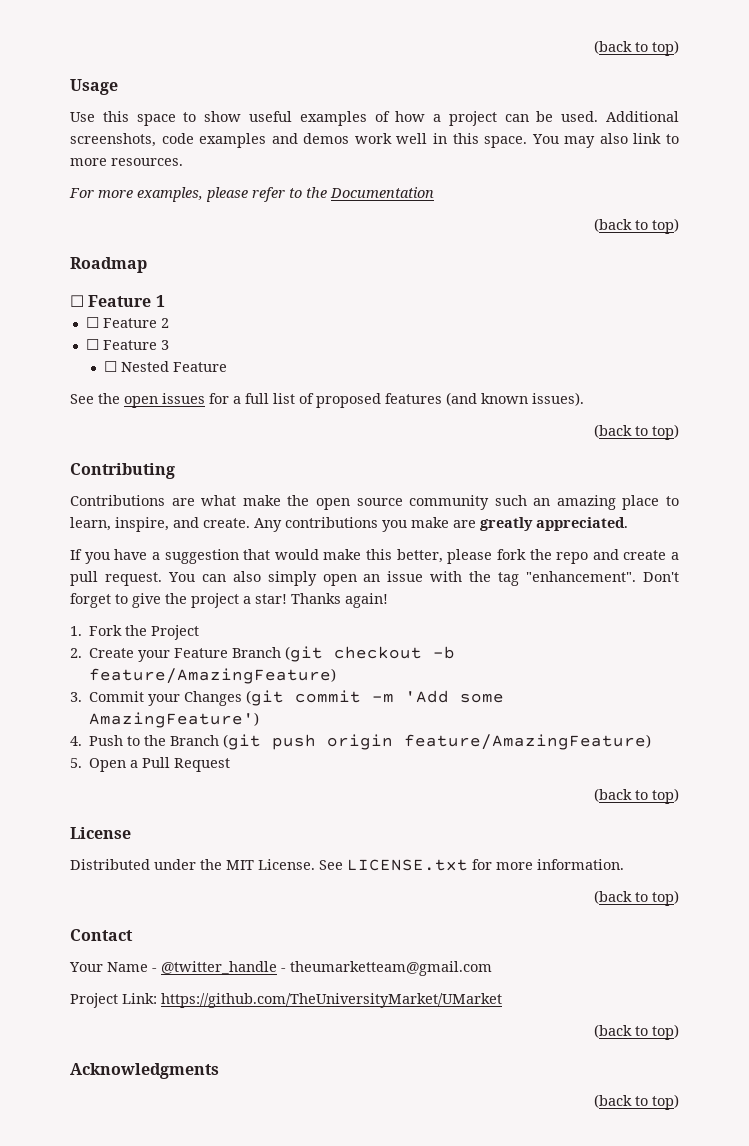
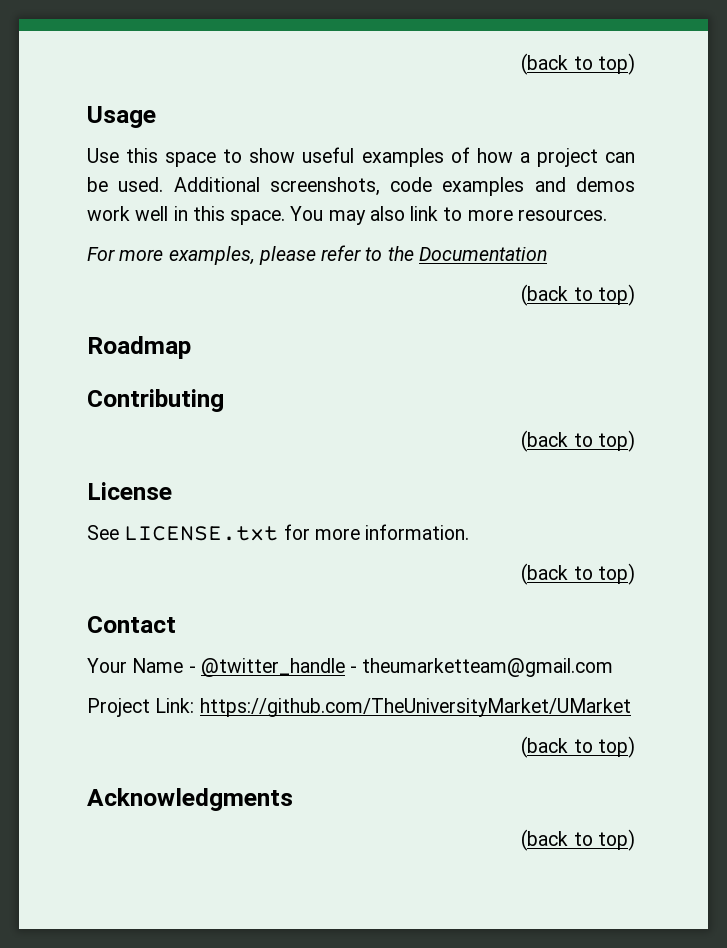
[70,295,165,307] [85,317,169,328] [85,339,169,350] [103,361,227,372] [70,392,584,408] [594,424,679,440] [70,463,175,479] [70,495,679,510] [70,517,628,532] [70,549,679,564] [70,571,679,586] [70,593,388,608] [70,625,200,640] [70,646,456,662] [89,668,337,684] [70,690,505,706] [89,712,260,728] [70,734,652,750] [70,757,231,772] ☐ Feature 1 // ☐ Feature 2 // ☐ Feature 3 // ☐ Nested Feature // See the open issues for a full list of proposed features (and known issues). // (back to top) // Contributing // Contributions are what make the open source community such an amazing place to learn, inspire, and create. Any contributions you make are greatly appreciated. // If you have a suggestion that would make this better, please fork the repo and create a pull request. You can also simply open an issue with the tag "enhancement". Don't forget to give the project a star! Thanks again! // 1. Fork the Project // 2. Create your Feature Branch (git checkout -b feature/AmazingFeature) // 3. Commit your Changes (git commit -m 'Add some AmazingFeature') // 4. Push to the Branch (git push origin feature/AmazingFeature) // 5. Open a Pull Request -> [87,389,224,412] Contributing
[70,859,315,870] Distributed under the MIT License. -> (172, 491) none

